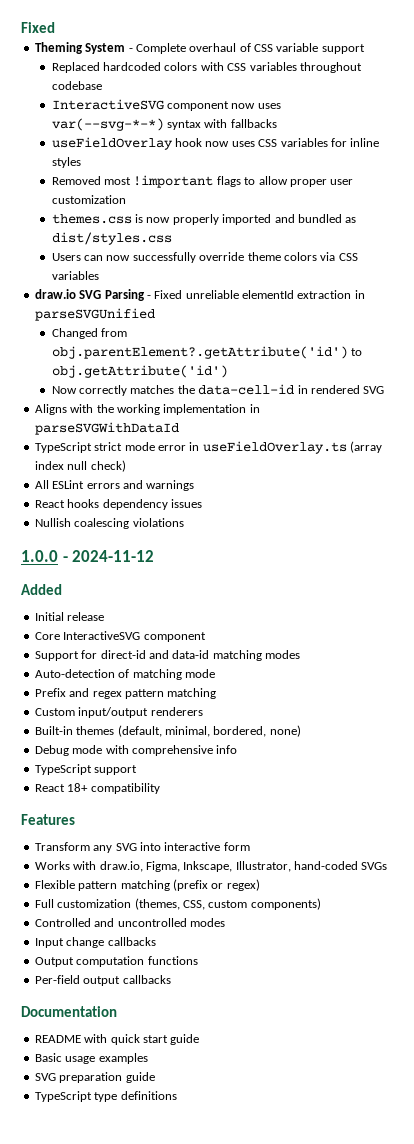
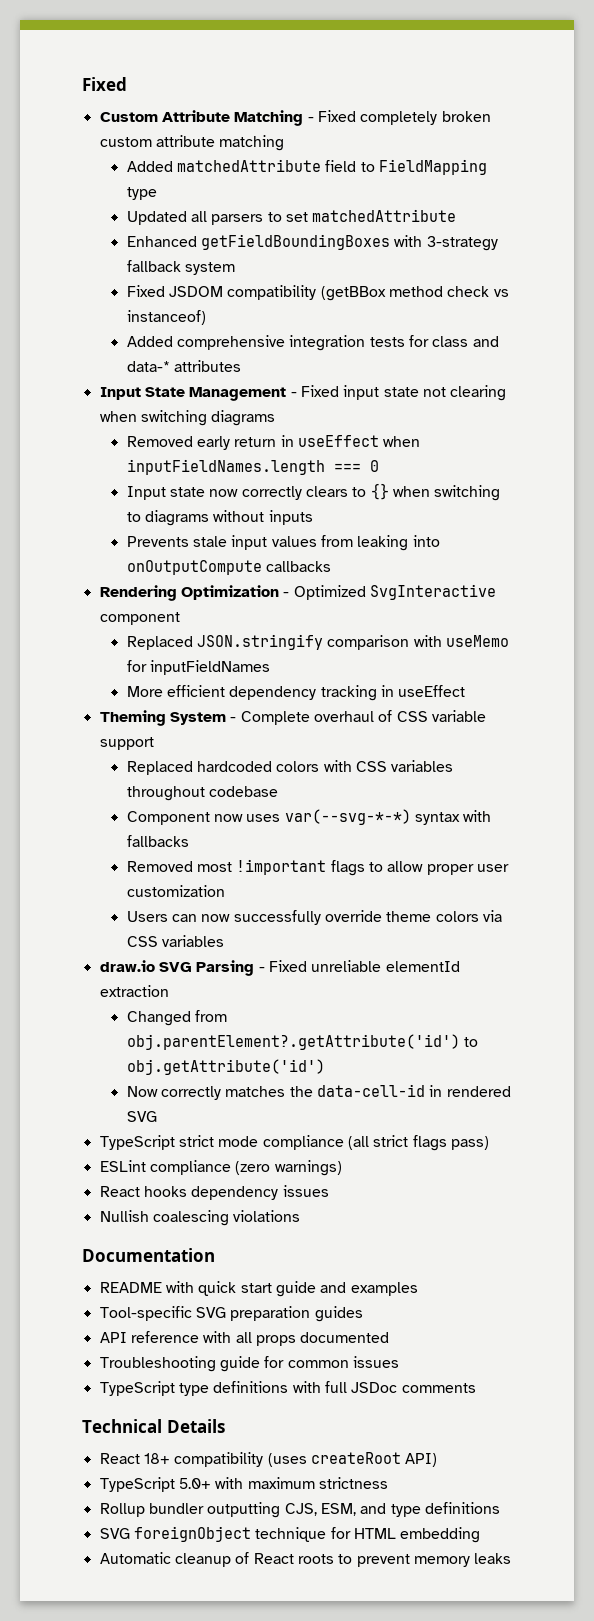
[21,22,55,33] Fixed -> [82,77,127,91] [99,110,491,126] [99,135,285,151] [126,159,488,175] [126,187,157,200] [126,209,457,225] [126,234,498,251] [126,260,236,275] [126,285,509,301] [126,310,206,325] [126,335,499,351] [126,360,242,372] [99,385,507,401] [99,410,276,426] [126,435,421,450] [126,459,379,475] [126,483,501,501] [126,510,313,526] [126,535,440,551] [126,560,332,575] [99,584,496,601] [99,612,180,625] [126,634,510,650] [126,660,271,675] [126,685,466,701] Fixed // Custom Attribute Matching - Fixed completely broken custom attribute matching // Added matchedAttribute field to FieldMapping type // Updated all parsers to set matchedAttribute // Enhanced getFieldBoundingBoxes with 3-strategy fallback system // Fixed JSDOM compatibility (getBBox method check vs instanceof) // Added comprehensive integration tests for class and data-* attributes // Input State Management - Fixed input state not clearing when switching diagrams // Removed early return in useEffect when inputFieldNames.length === 0 // Input state now correctly clears to {} when switching to diagrams without inputs // Prevents stale input values from leaking into onOutputCompute callbacks // Rendering Optimization - Optimized SvgInteractive component // Replaced JSON.stringify comparison with useMemo for inputFieldNames // More efficient dependency tracking in useEffect
[51,99,230,111] InteractiveSVG component -> [126,811,210,825] Component
[51,137,380,150] [51,157,81,168] // useFieldOverlay hook now uses CSS variables for inline styles -> (189, 841) none
[51,214,357,225] [51,232,172,245] // themes.css is now properly imported and bundled as dist/styles.css -> (225, 891) none
[354,290,365,299] [34,308,155,321] in parseSVGUnified -> (169, 991) none
[34,404,260,415] [34,422,179,435] [34,441,382,454] [34,460,126,472] [34,480,195,491] Aligns with the working implementation in parseSVGWithDataId // TypeScript strict mode error in useFieldOverlay.ts (array index null check) // All ESLint errors and warnings -> [99,1135,489,1151] [99,1160,342,1176] TypeScript strict mode compliance (all strict flags pass) // ESLint compliance (zero warnings)
[21,550,155,562] [21,584,62,595] [34,612,105,621] [34,631,206,642] [34,650,300,661] [34,669,215,680] [34,688,217,699] [34,707,203,718] [34,725,301,737] [34,745,238,756] [34,764,138,775] [34,783,160,794] [21,814,75,825] [34,842,250,853] [34,861,388,872] [34,879,260,891] [34,898,321,910] [34,918,225,927] [34,937,156,948] [34,956,198,967] [34,975,171,986] // 1.0.0 - 2024-11-12 // Added // Initial release // Core InteractiveSVG component // Support for direct-id and data-id matching modes // Auto-detection of matching mode // Prefix and regex pattern matching // Custom input/output renderers // Built-in themes (default, minimal, bordered, none) // Debug mode with comprehensive info // TypeScript support // React 18+ compatibility // Features // Transform any SVG into interactive form // Works with draw.io, Figma, Inkscape, Illustrator, hand-coded SVGs // Flexible pattern matching (prefix or regex) // Full customization (themes, CSS, custom components) // Controlled and uncontrolled modes // Input change callbacks // Output computation functions // Per-field output callbacks -> (301, 1216) none
[34,1053,96,1064] // Basic usage -> [320,1282,347,1293] and
(148, 1058) none -> [99,1306,192,1321] Tool-specific
[125,1072,155,1083] [34,1091,177,1102] guide // TypeScript type definitions -> [314,1306,363,1322] [99,1331,390,1346] [99,1356,399,1372] [99,1381,476,1396] [82,1419,225,1433] [99,1452,438,1467] [99,1477,388,1492] [99,1502,500,1518] [99,1526,481,1543] [99,1552,512,1567] guides // API reference with all props documented // Troubleshooting guide for common issues // TypeScript type definitions with full JSDoc comments // Technical Details // React 18+ compatibility (uses createRoot API) // TypeScript 5.0+ with maximum strictness // Rollup bundler outputting CJS, ESM, and type definitions // SVG foreignObject technique for HTML embedding // Automatic cleanup of React roots to prevent memory leaks

